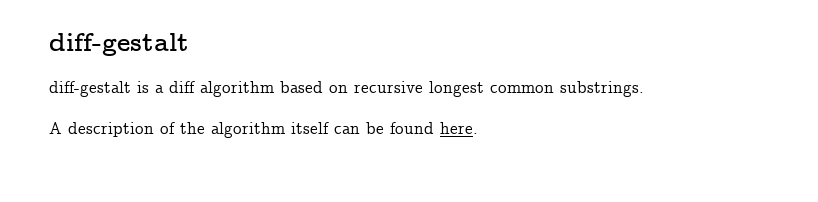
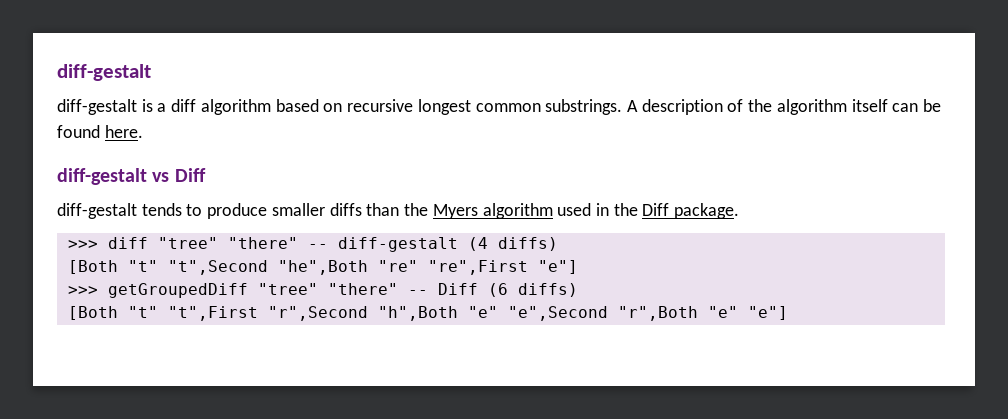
(644, 89) // -> (623, 107) none
(478, 128) none -> [57,168,206,185] [57,203,740,219] [67,237,558,252] [67,260,578,275] [67,283,578,298] [67,306,788,321] // diff-gestalt vs Diff // diff-gestalt tends to produce smaller diffs than the Myers algorithm used in the Diff package. // >>> diff "tree" "there" -- diff-gestalt (4 diffs) // [Both "t" "t",Second "he",Both "re" "re",First "e"] // >>> getGroupedDiff "tree" "there" -- Diff (6 diffs) // [Both "t" "t",First "r",Second "h",Both "e" "e",Second "r",Both "e" "e"]

